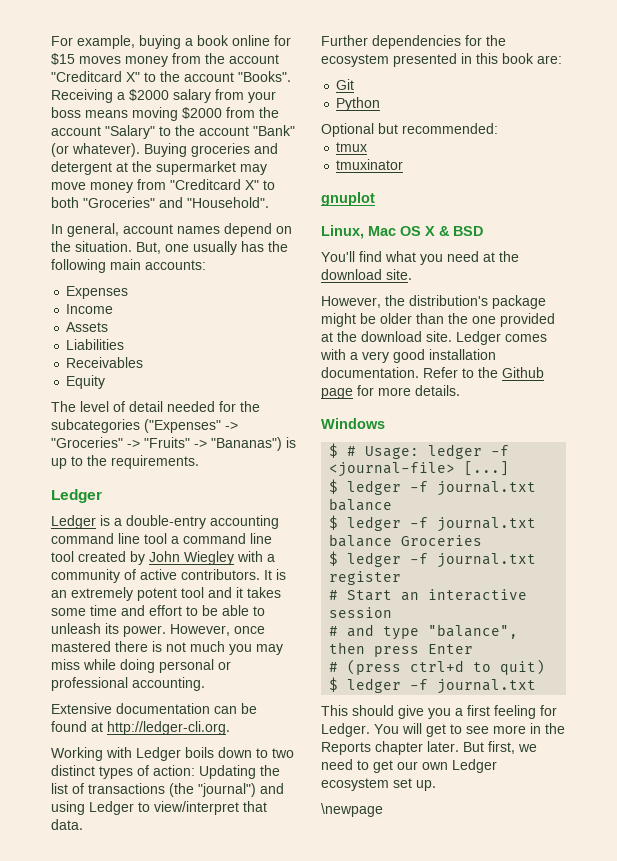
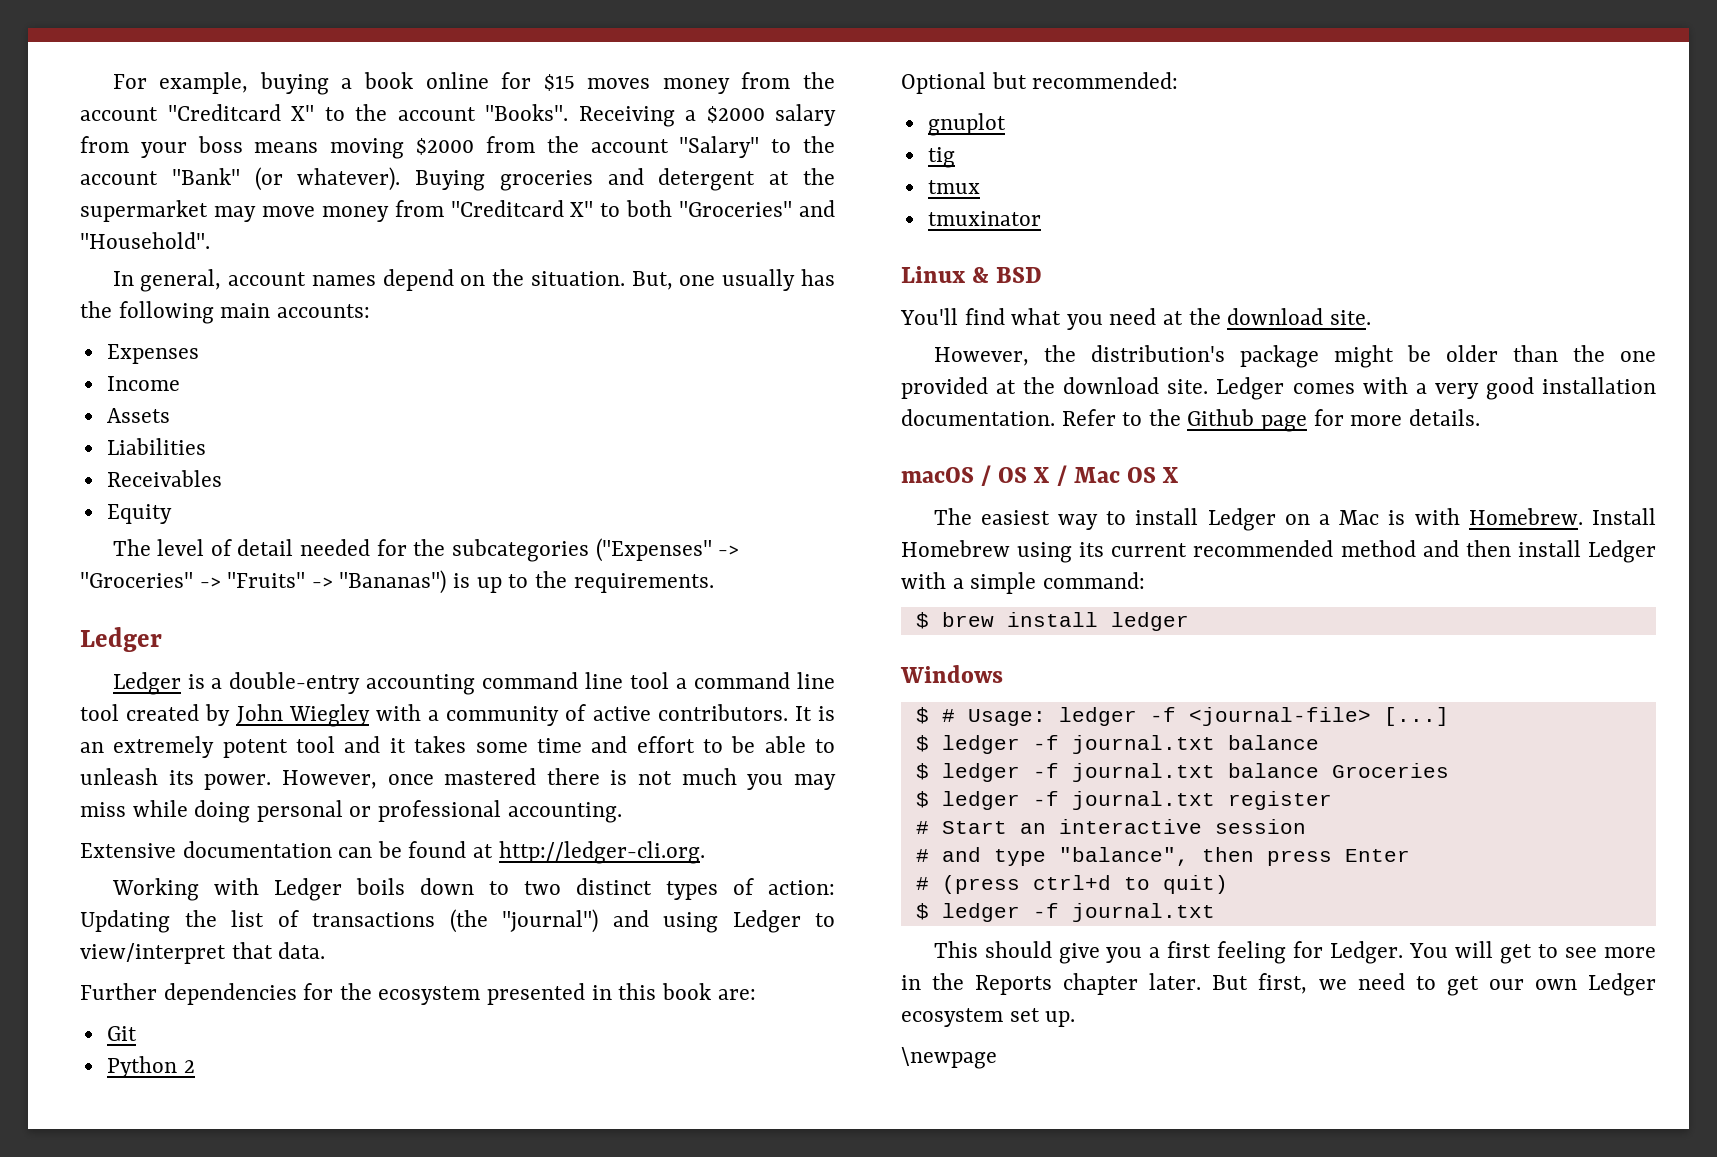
(381, 104) none -> [183,1060,195,1073] 2
(498, 128) none -> [927,113,1006,136] [927,147,955,168] // gnuplot // tig
[321,192,375,206] [321,225,435,239] gnuplot // Linux, Mac OS X -> [901,266,965,283] Linux
(460, 390) none -> [901,465,1179,486] [933,508,1656,531] [901,540,1656,563] [901,572,1145,594] [915,612,1189,631] // macOS / OS X / Mac OS X // The easiest way to install Ledger on a Mac is with Homebrew. Install Homebrew using its current recommended method and then install Ledger with a simple command: // $ brew install ledger

